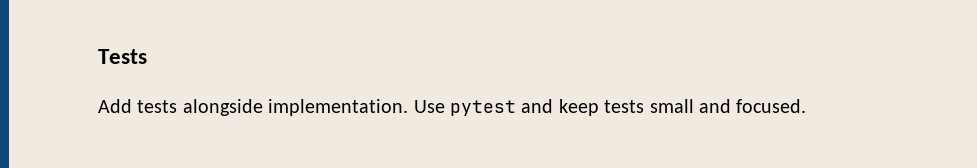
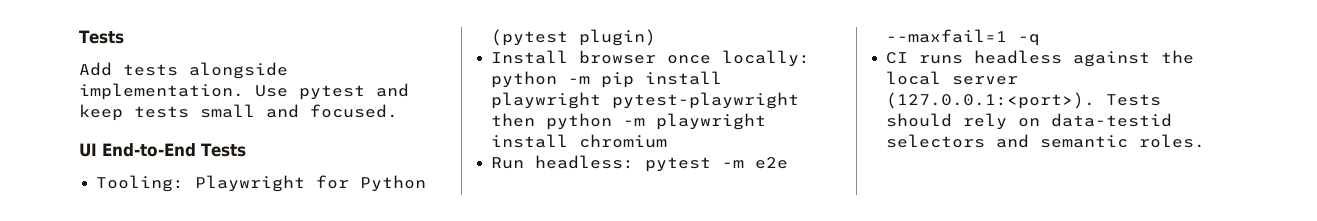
(807, 106) none -> [79,143,246,157] [96,175,427,192] [491,29,657,46] [491,50,811,67] [491,71,723,88] [491,92,800,109] [491,113,767,130] [491,134,668,148] [491,155,789,172] [886,29,1041,46] [886,50,1195,67] [886,71,1019,85] [886,92,1162,109] [886,113,1173,130] [886,134,1206,148] // UI End-to-End Tests // Tooling: Playwright for Python (pytest plugin) // Install browser once locally: python -m pip install playwright pytest-playwright then python -m playwright install chromium // Run headless: pytest -m e2e --maxfail=1 -q // CI runs headless against the local server (127.0.0.1:<port>). Tests should rely on data-testid selectors and semantic roles.

